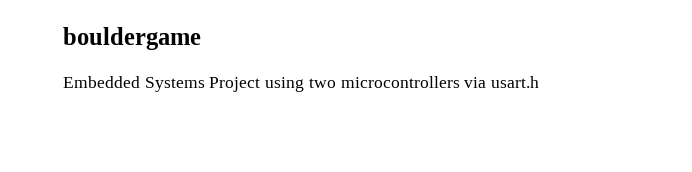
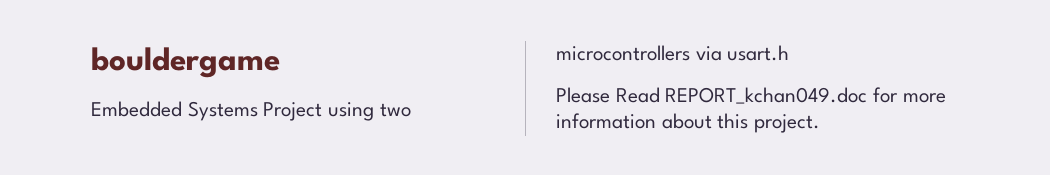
(540, 82) none -> [556,87,946,104] [556,113,821,133] // Please Read REPORT_kchan049.doc for more information about this project.

